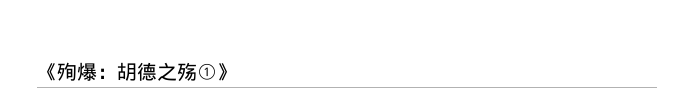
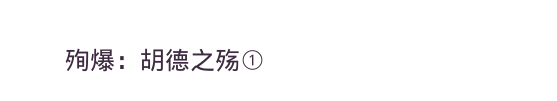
[37,63,57,81] 《 -> (65, 60) none
[217,63,237,81] 》 -> (265, 60) none

